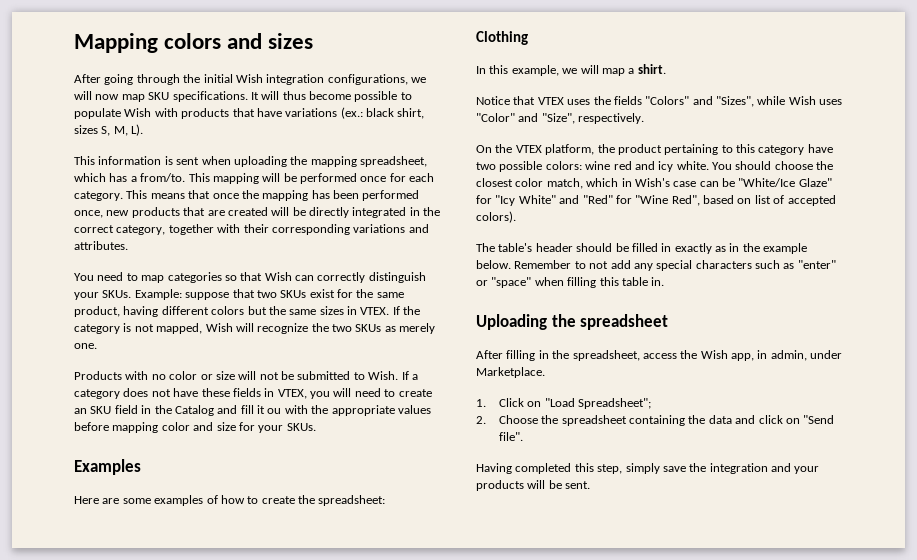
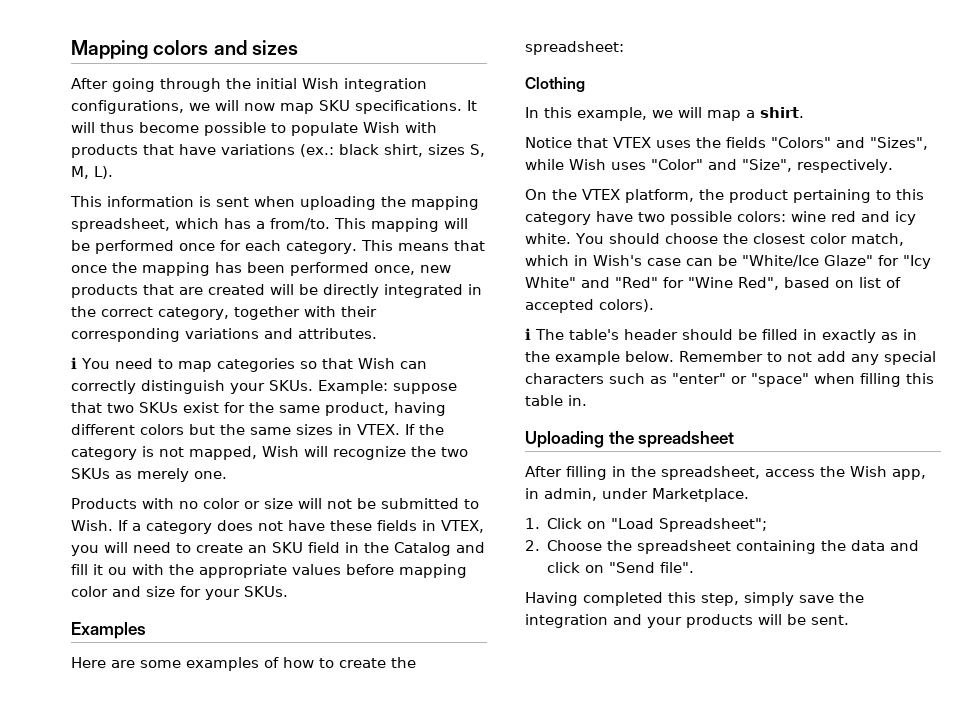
(128, 245) none -> [71,357,77,369] ℹ
(516, 217) none -> [525,328,531,340] ℹ

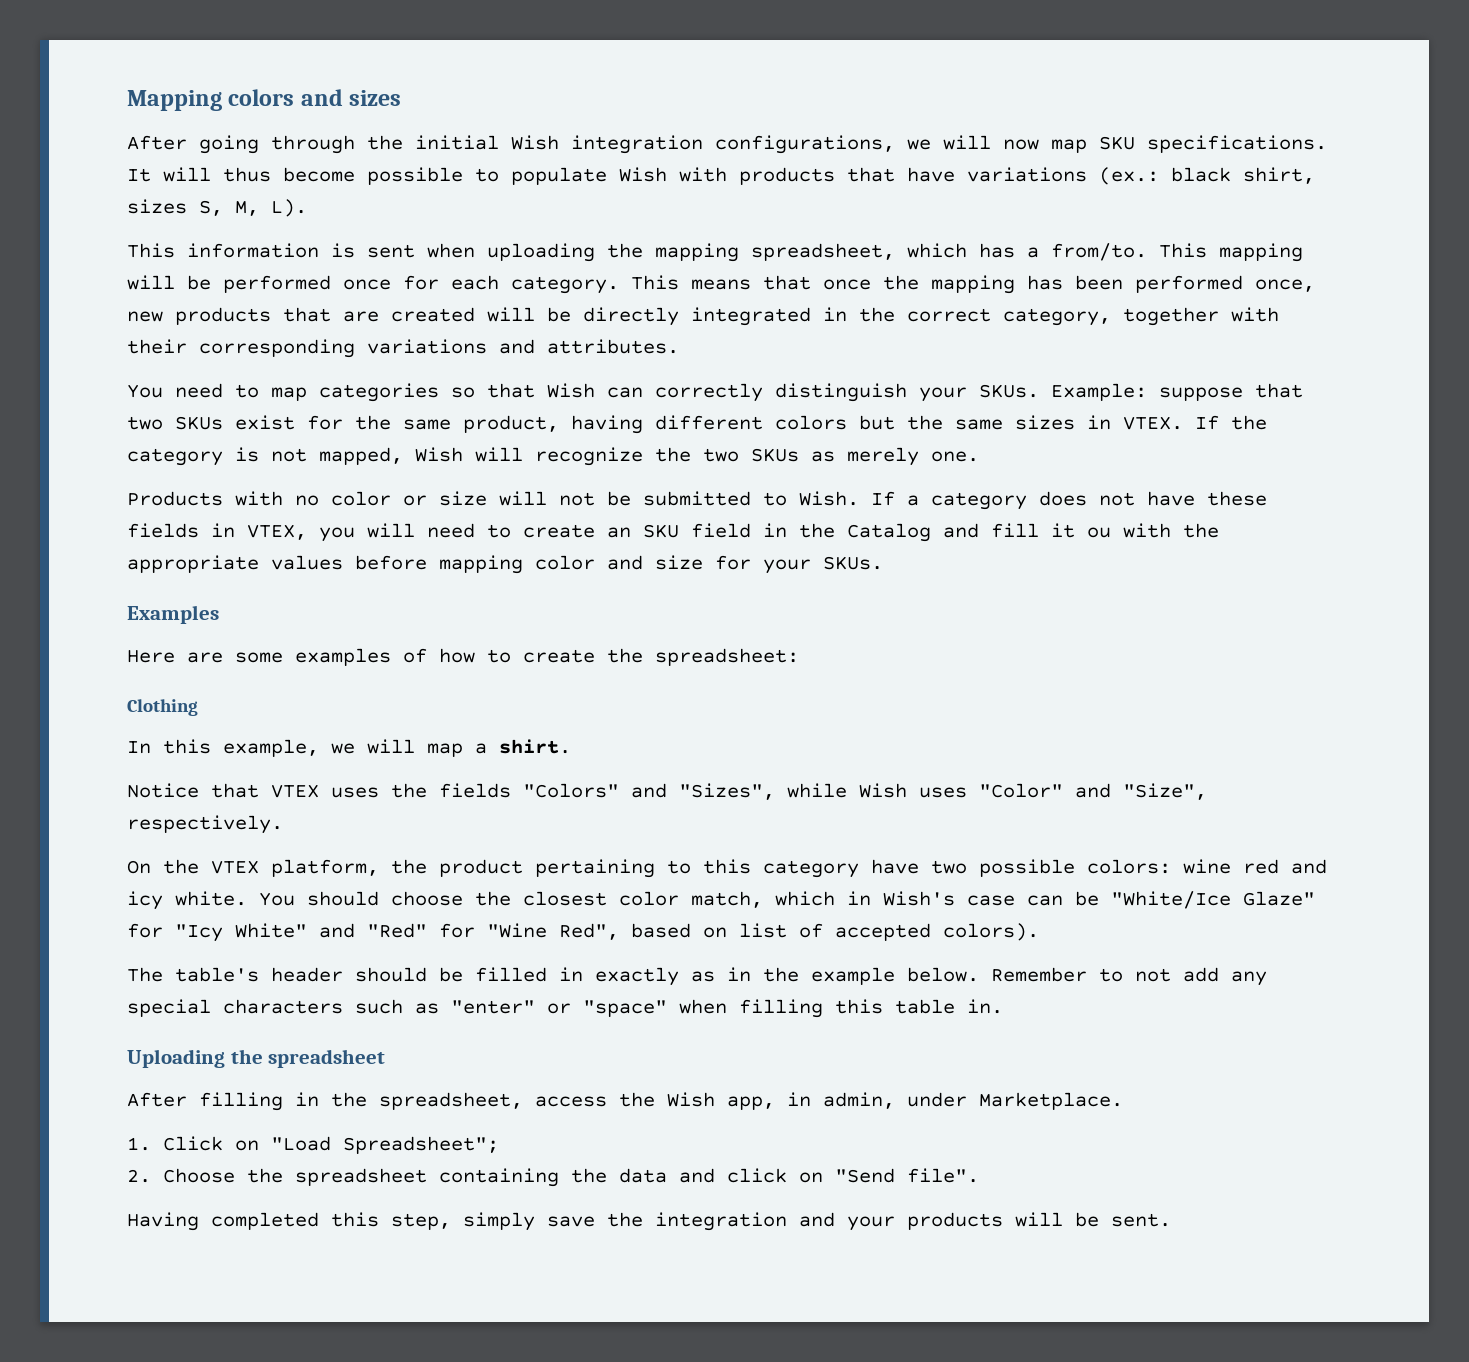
[71,357,77,369] ℹ -> (679, 346) none
[525,328,531,340] ℹ -> (1039, 932) none

